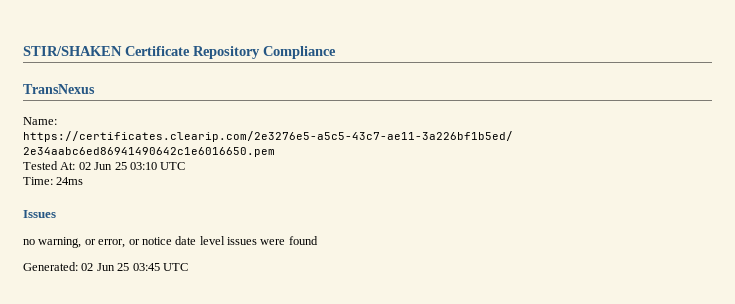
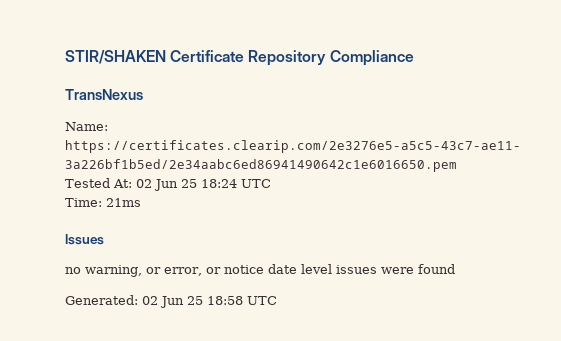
[129,162,157,170] 03:10 -> [201,179,237,188] 18:24
[56,177,84,185] 24ms -> [106,198,141,207] 21ms
[132,263,160,271] 03:45 -> [207,296,243,305] 18:58

